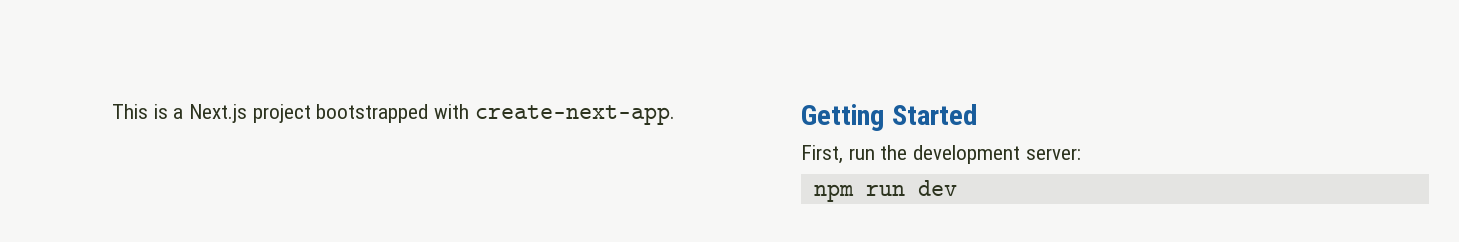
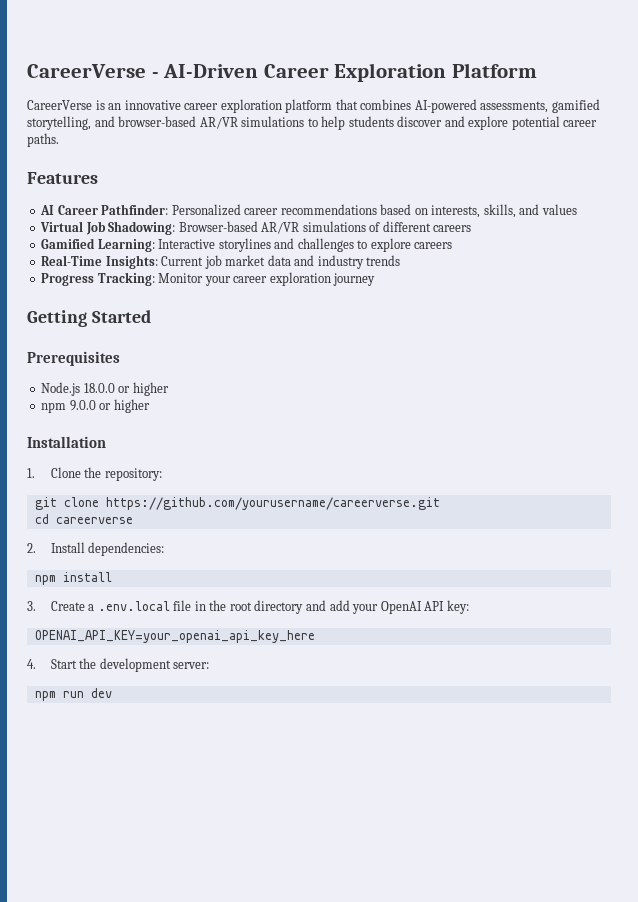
[112,104,675,125] [801,104,977,131] [801,145,875,164] This is a Next.js project bootstrapped with create-next-app. // Getting Started // First, run -> [27,63,537,82] [27,99,600,113] [27,116,598,130] [27,133,59,147] [27,172,98,184] [40,204,577,218] [40,221,472,235] [41,238,453,252] [41,255,401,269] [41,272,376,286] [27,310,151,327] [27,351,120,366] [41,382,169,396] [41,399,150,413] [27,436,106,448] [27,467,162,481] [34,497,440,510] [34,514,133,524] [27,542,165,556] [34,572,112,585] [27,600,469,614] [34,630,315,643] [27,659,77,669] CareerVerse - AI-Driven Career Exploration Platform // CareerVerse is an innovative career exploration platform that combines AI-powered assessments, gamified storytelling, and browser-based AR/VR simulations to help students discover and explore potential career paths. // Features // AI Career Pathfinder: Personalized career recommendations based on interests, skills, and values // Virtual Job Shadowing: Browser-based AR/VR simulations of different careers // Gamified Learning: Interactive storylines and challenges to explore careers // Real-Time Insights: Current job market data and industry trends // Progress Tracking: Monitor your career exploration journey // Getting Started // Prerequisites // Node.js 18.0.0 or higher // npm 9.0.0 or higher // Installation // 1. Clone the repository: // git clone https://github.com/yourusername/careerverse.git // cd careerverse // 2. Install dependencies: // npm install // 3. Create a .env.local file in the root directory and add your OpenAI API key: // OPENAI_API_KEY=your_openai_api_key_here // 4. Start

